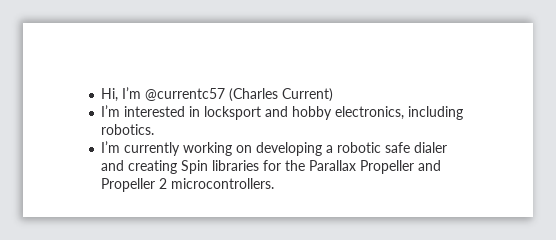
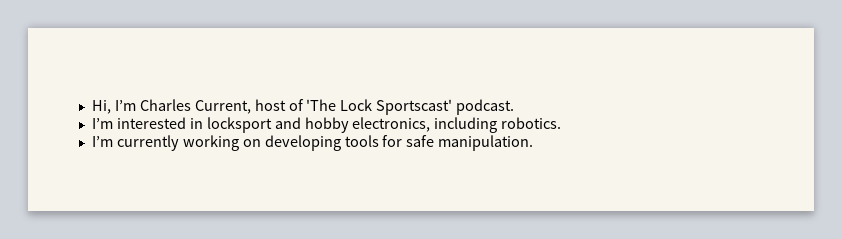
[145,88,334,102] @currentc57 (Charles Current) -> [139,99,515,115] Charles Current, host of 'The Lock Sportscast' podcast.
[326,142,448,153] [101,160,442,174] [101,178,275,192] a robotic safe dialer and creating Spin libraries for the Parallax Propeller and Propeller 2 microcontrollers. -> [344,135,534,151] tools for safe manipulation.

